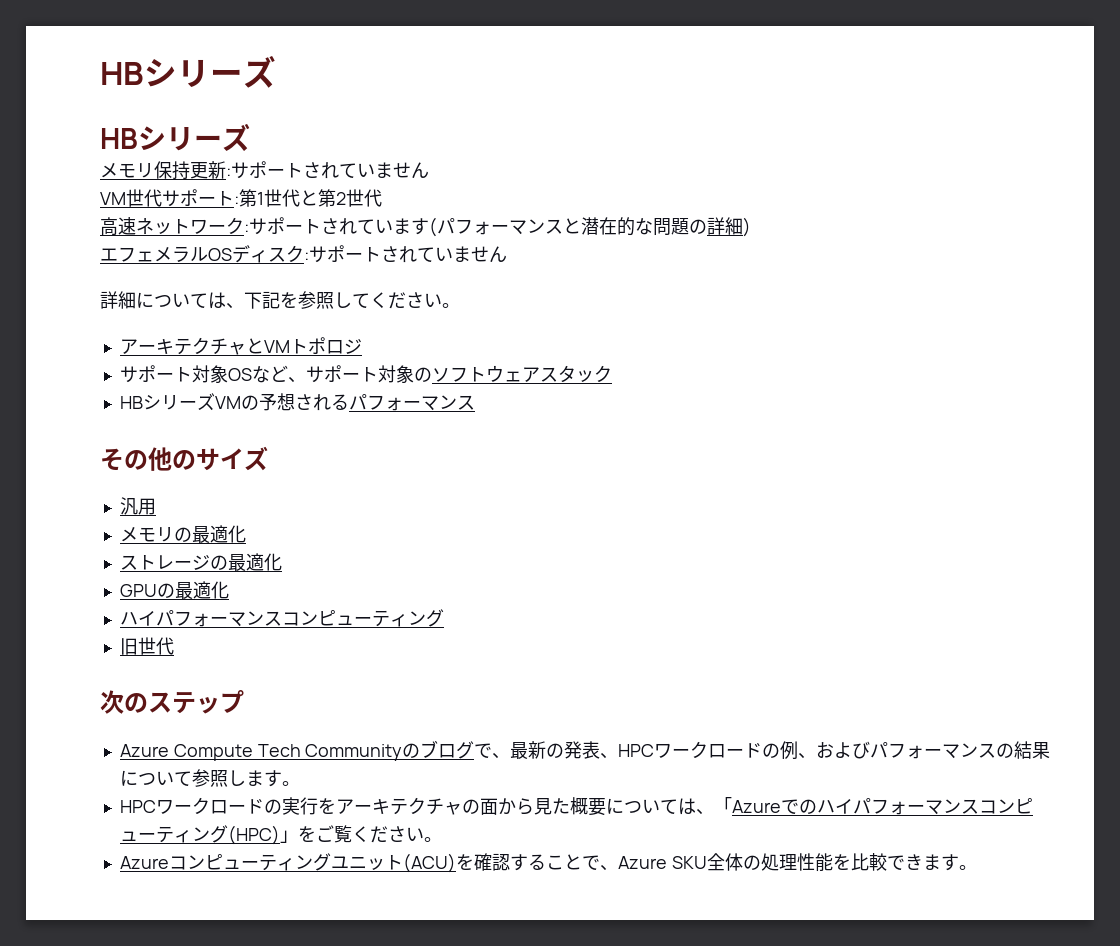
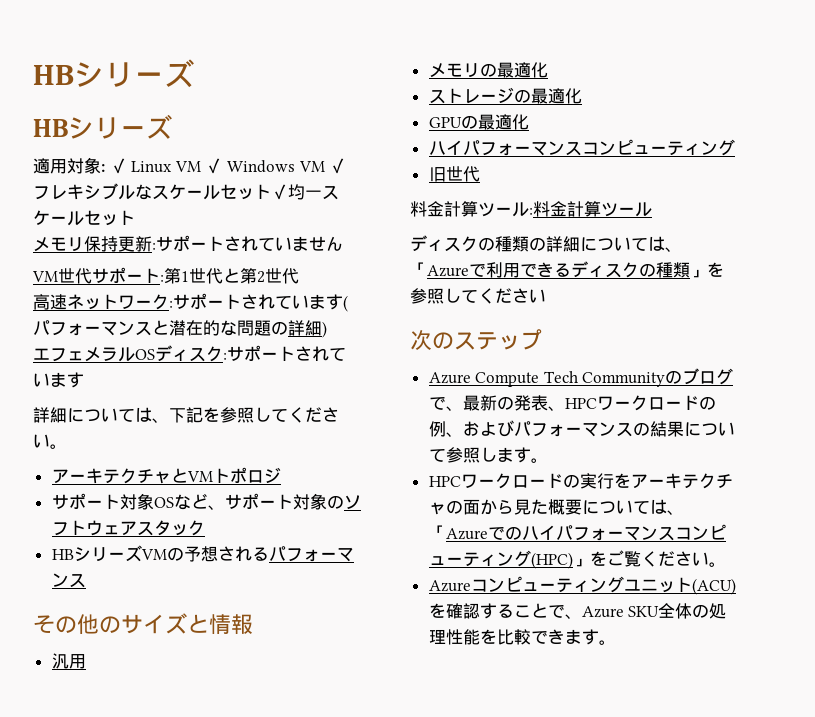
(250, 137) none -> [33,157,347,174] [33,183,339,200] [33,210,135,226] // 適用対象: ✓ Linux VM ✓ Windows VM ✓フレキシブルなスケールセット✓均一スケールセット
[471,246,507,263] せん -> [67,372,84,388] す
(268, 458) none -> [187,614,253,634] と情報
(174, 646) none -> [410,201,652,217] [410,235,682,252] [410,261,724,278] [410,288,546,304] // 料金計算ツール:料金計算ツール // ディスクの種類の詳細については、「Azureで利用できるディスクの種類」を参照してください

